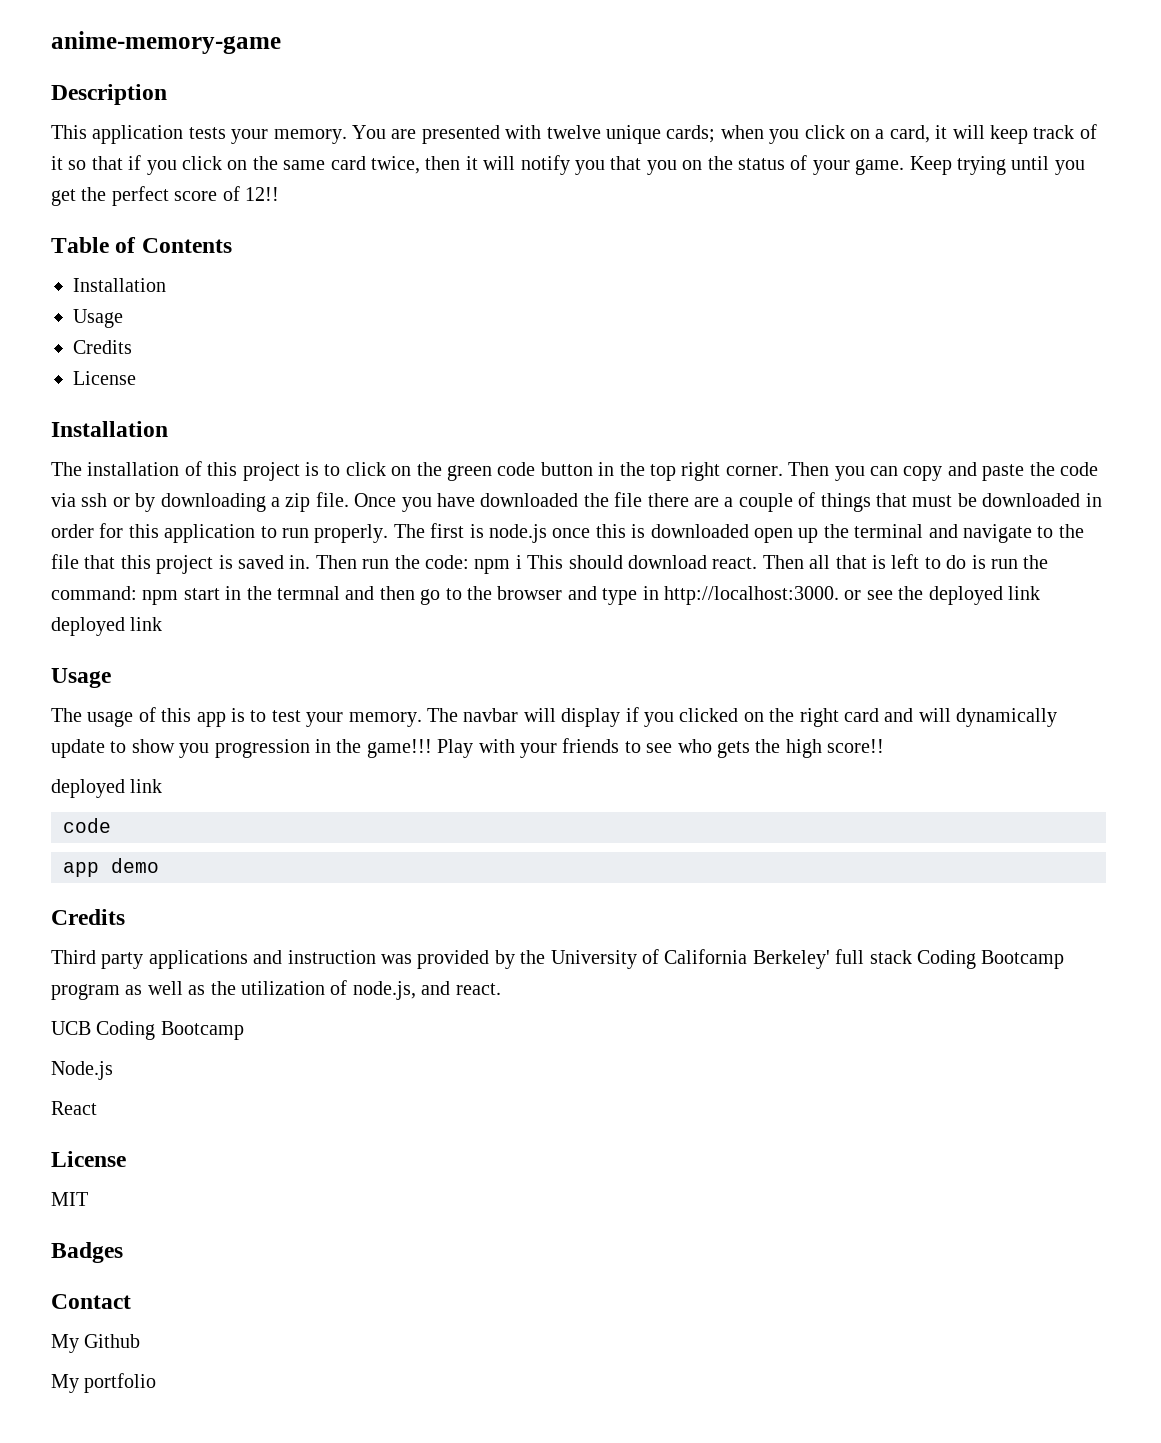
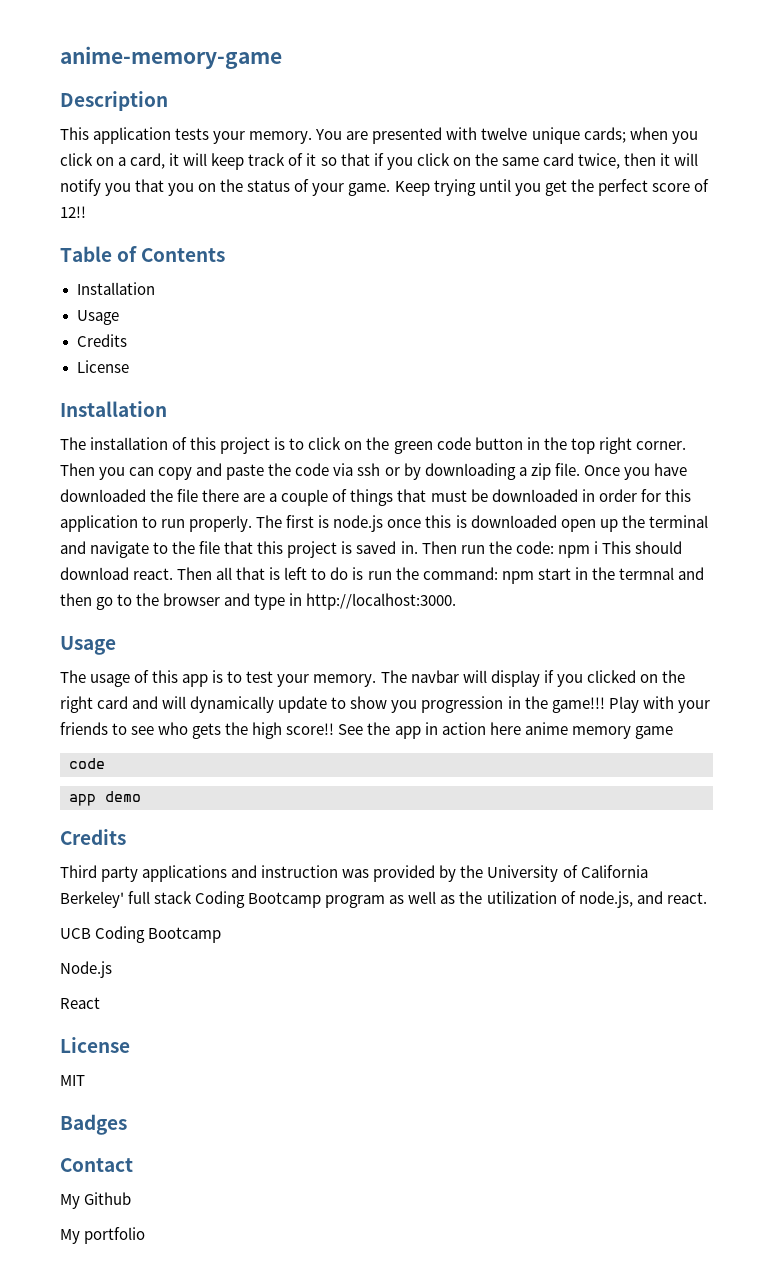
[844,586,1040,605] [51,617,163,636] or see the deployed link deployed link -> (457, 601) none
[51,779,163,798] // deployed link -> [338,722,673,739] See the app in action here anime memory game

